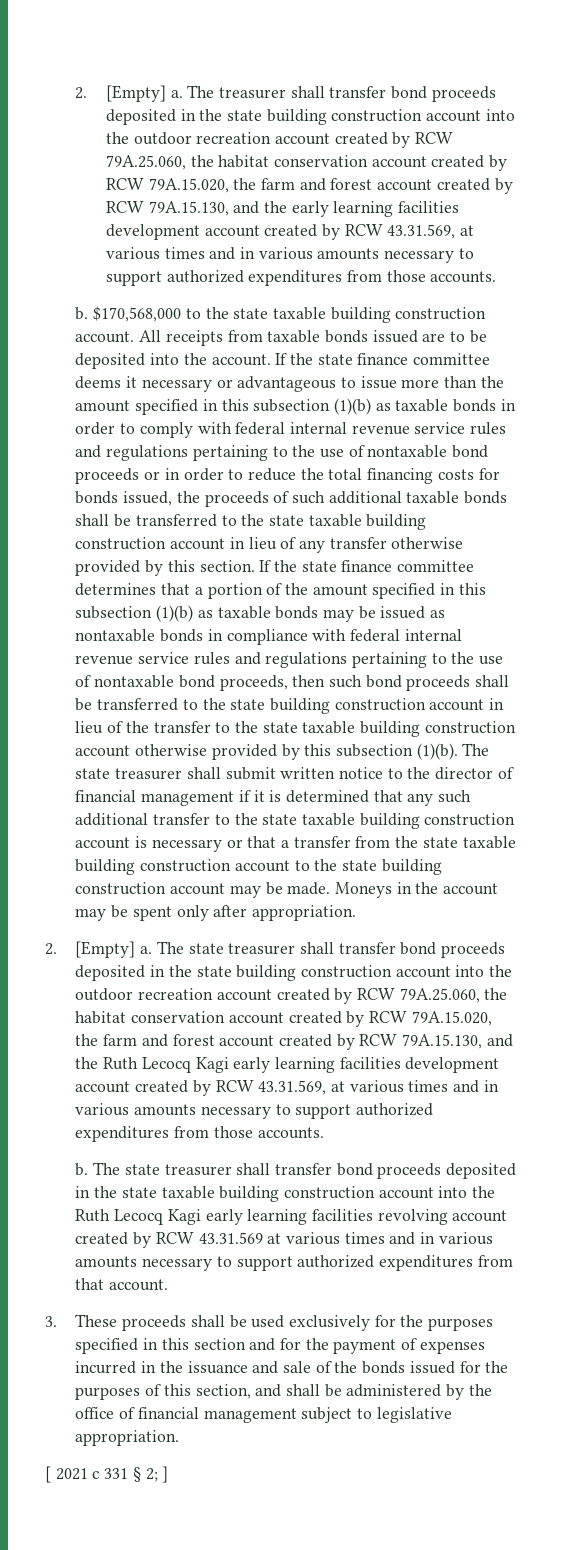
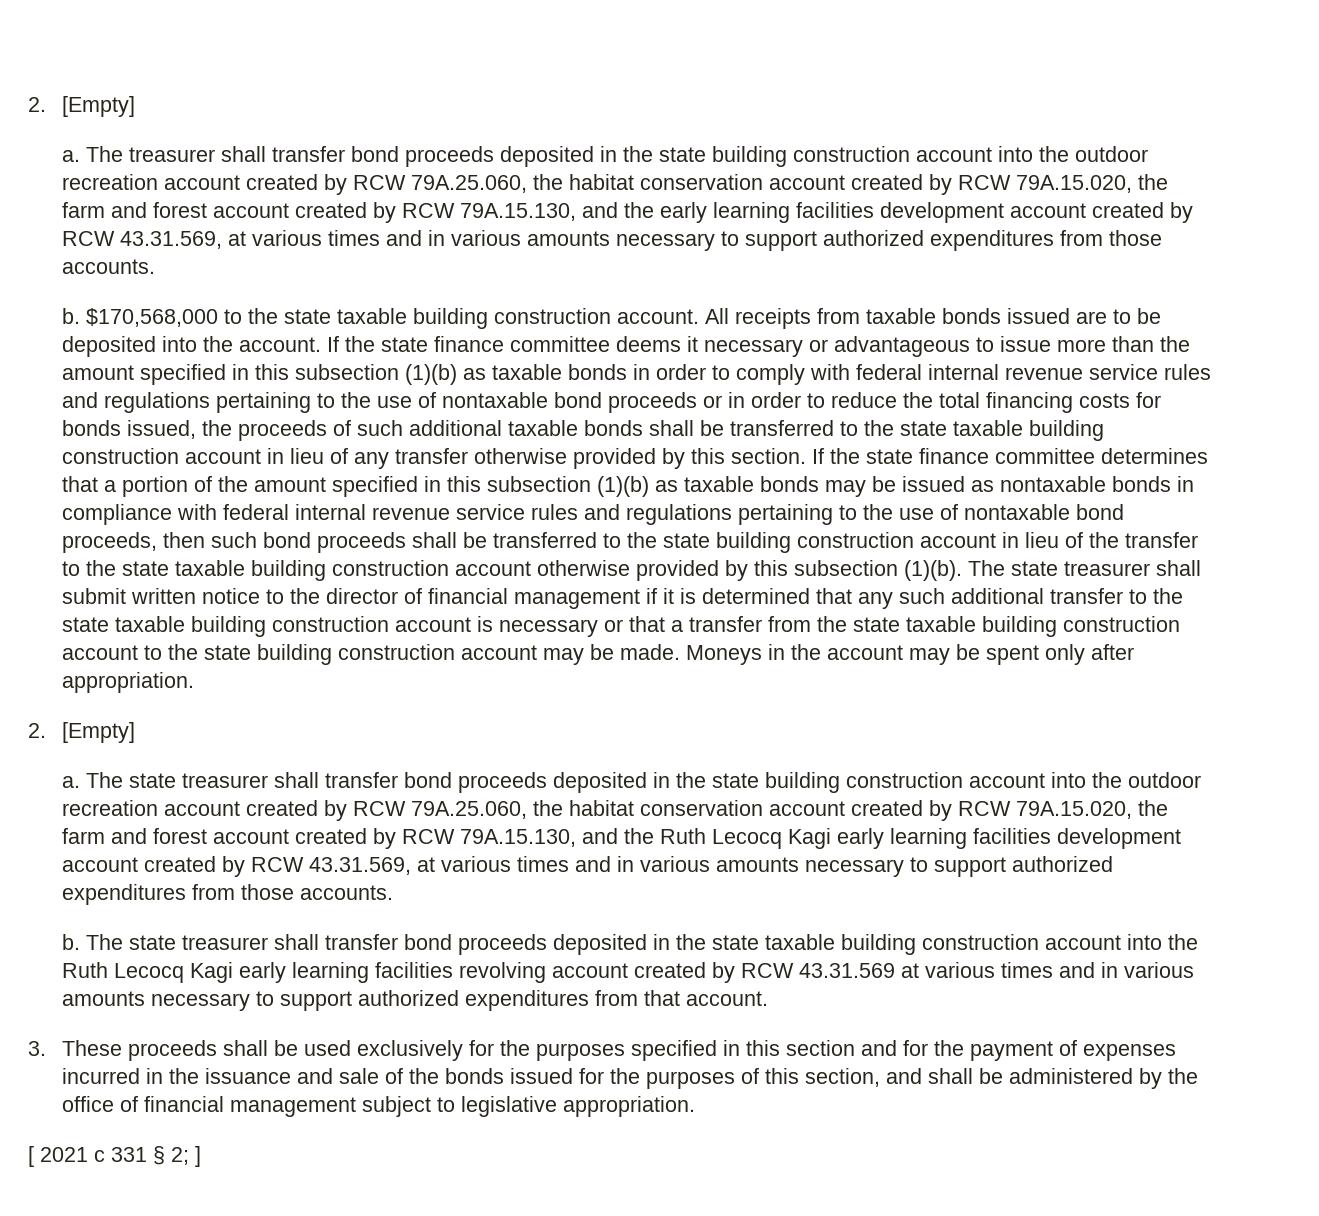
[75,85,166,102] 2. [Empty] -> [28,96,136,117] 2. [Empty] //
(136, 949) none -> (136, 732) //

